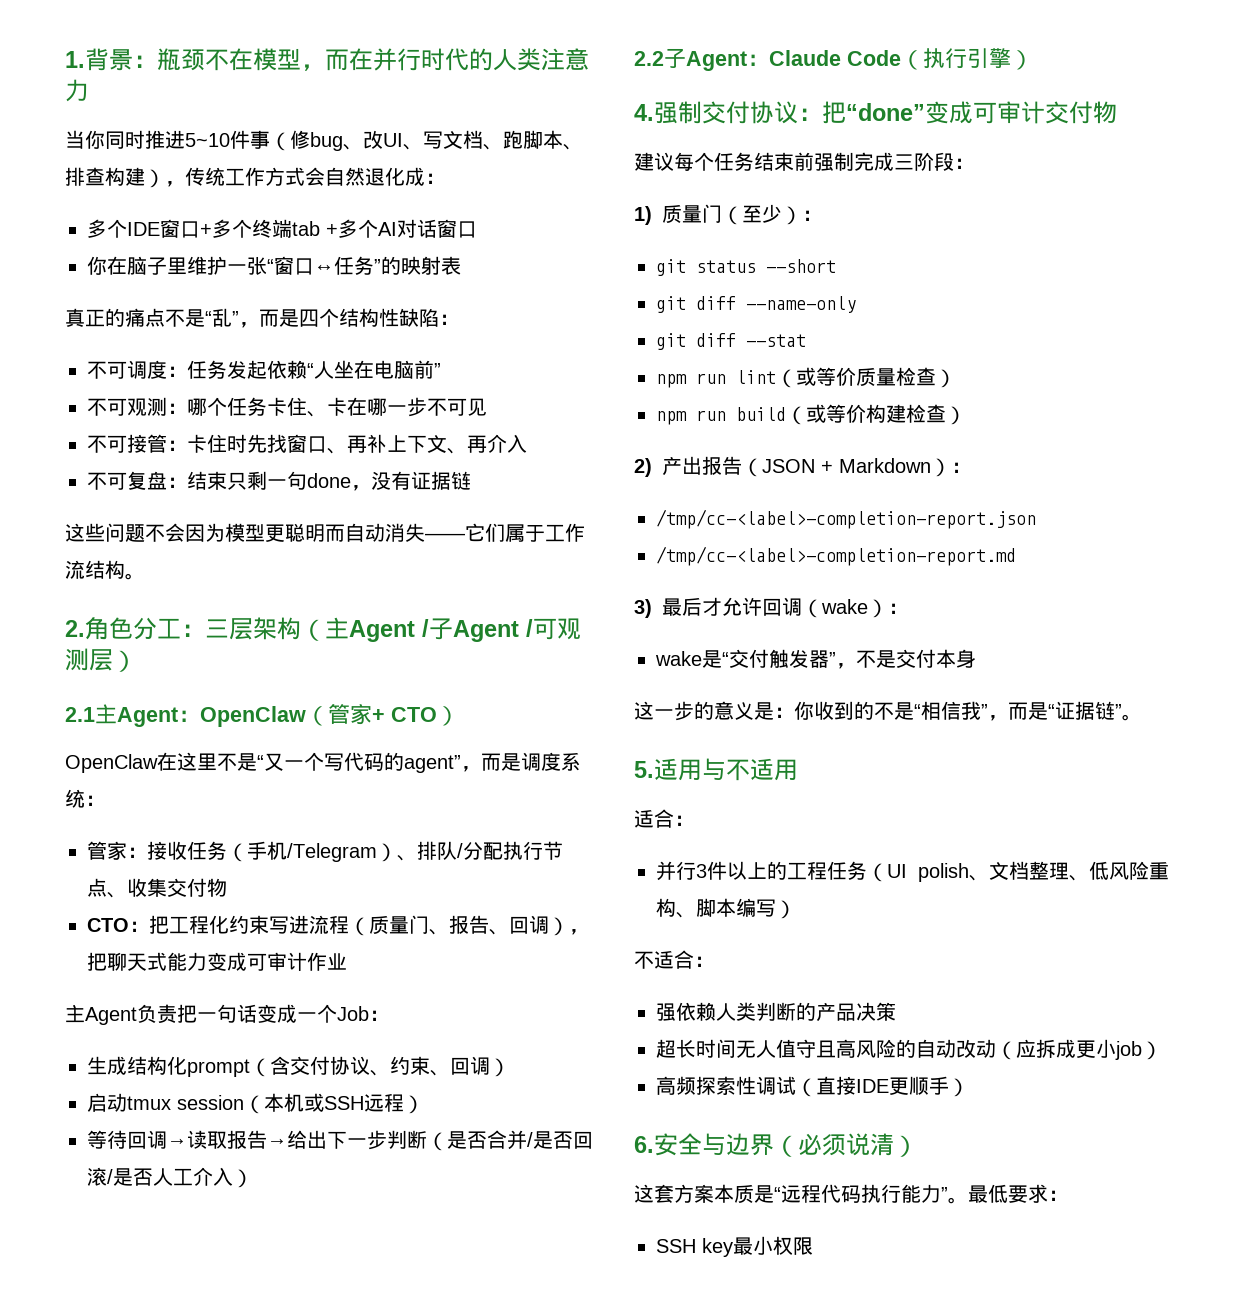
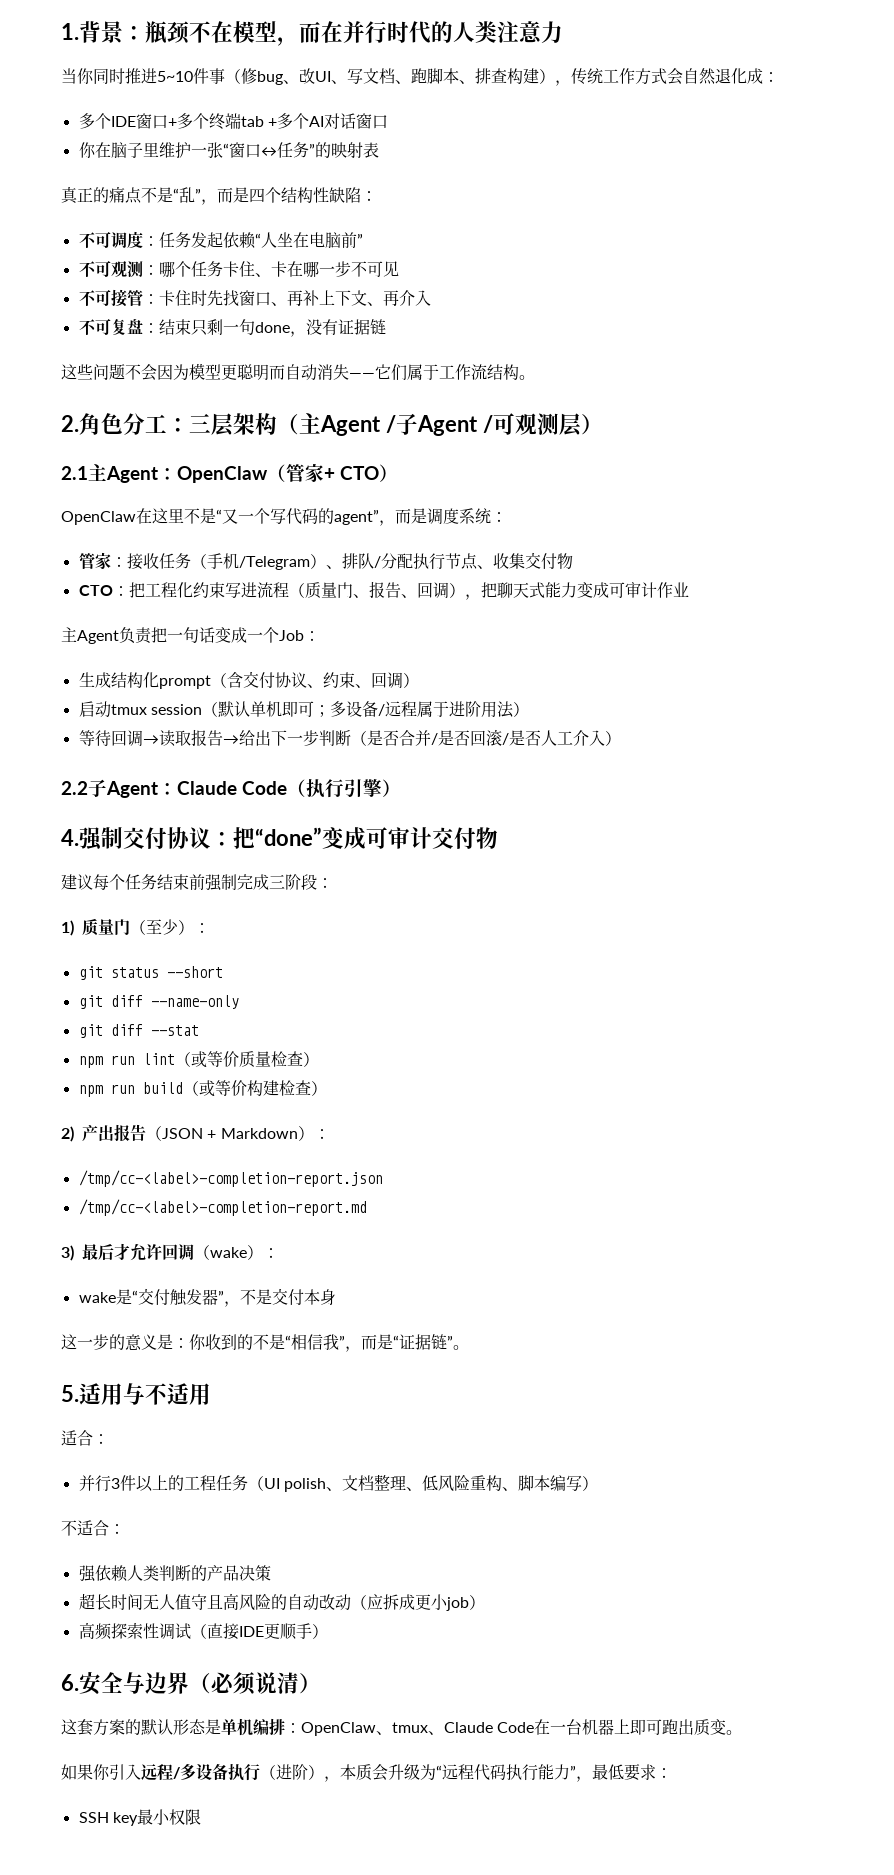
[264,1093,404,1112] 本机或SSH远程 -> [217,701,514,718] 默认单机即可；多设备/远程属于进阶用法
[714,1184,774,1203] 本质是 -> [125,1718,743,1736] [61,1763,436,1782] 的默认形态是单机编排：OpenClaw、tmux、Claude Code在一台机器上即可跑出质变。 // 如果你引入远程/多设备执行（进阶），本质会升级为
[948,1197,968,1204] 。 -> [576,1776,592,1782] ，

